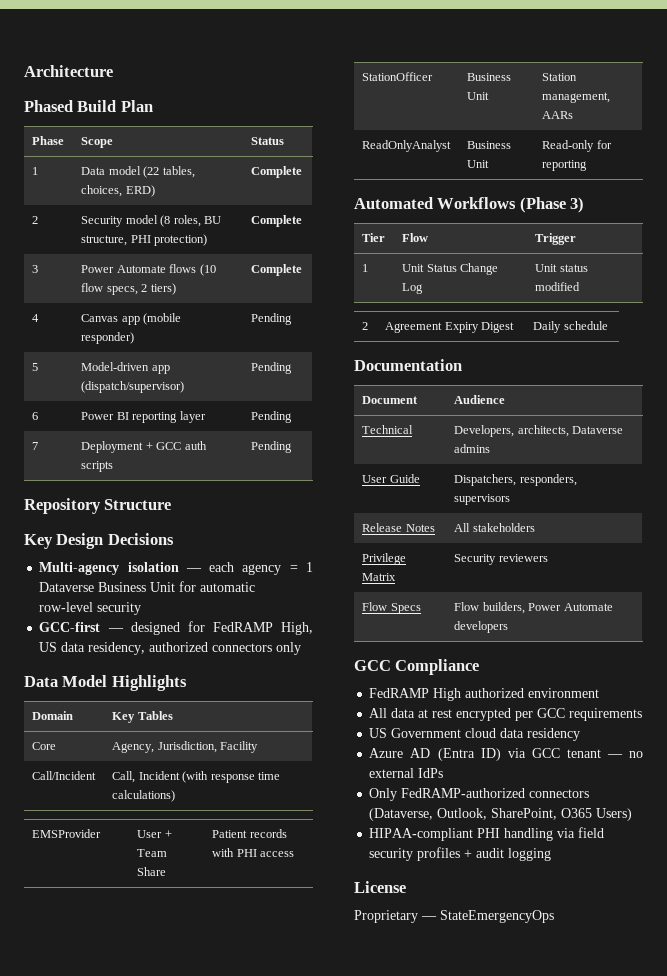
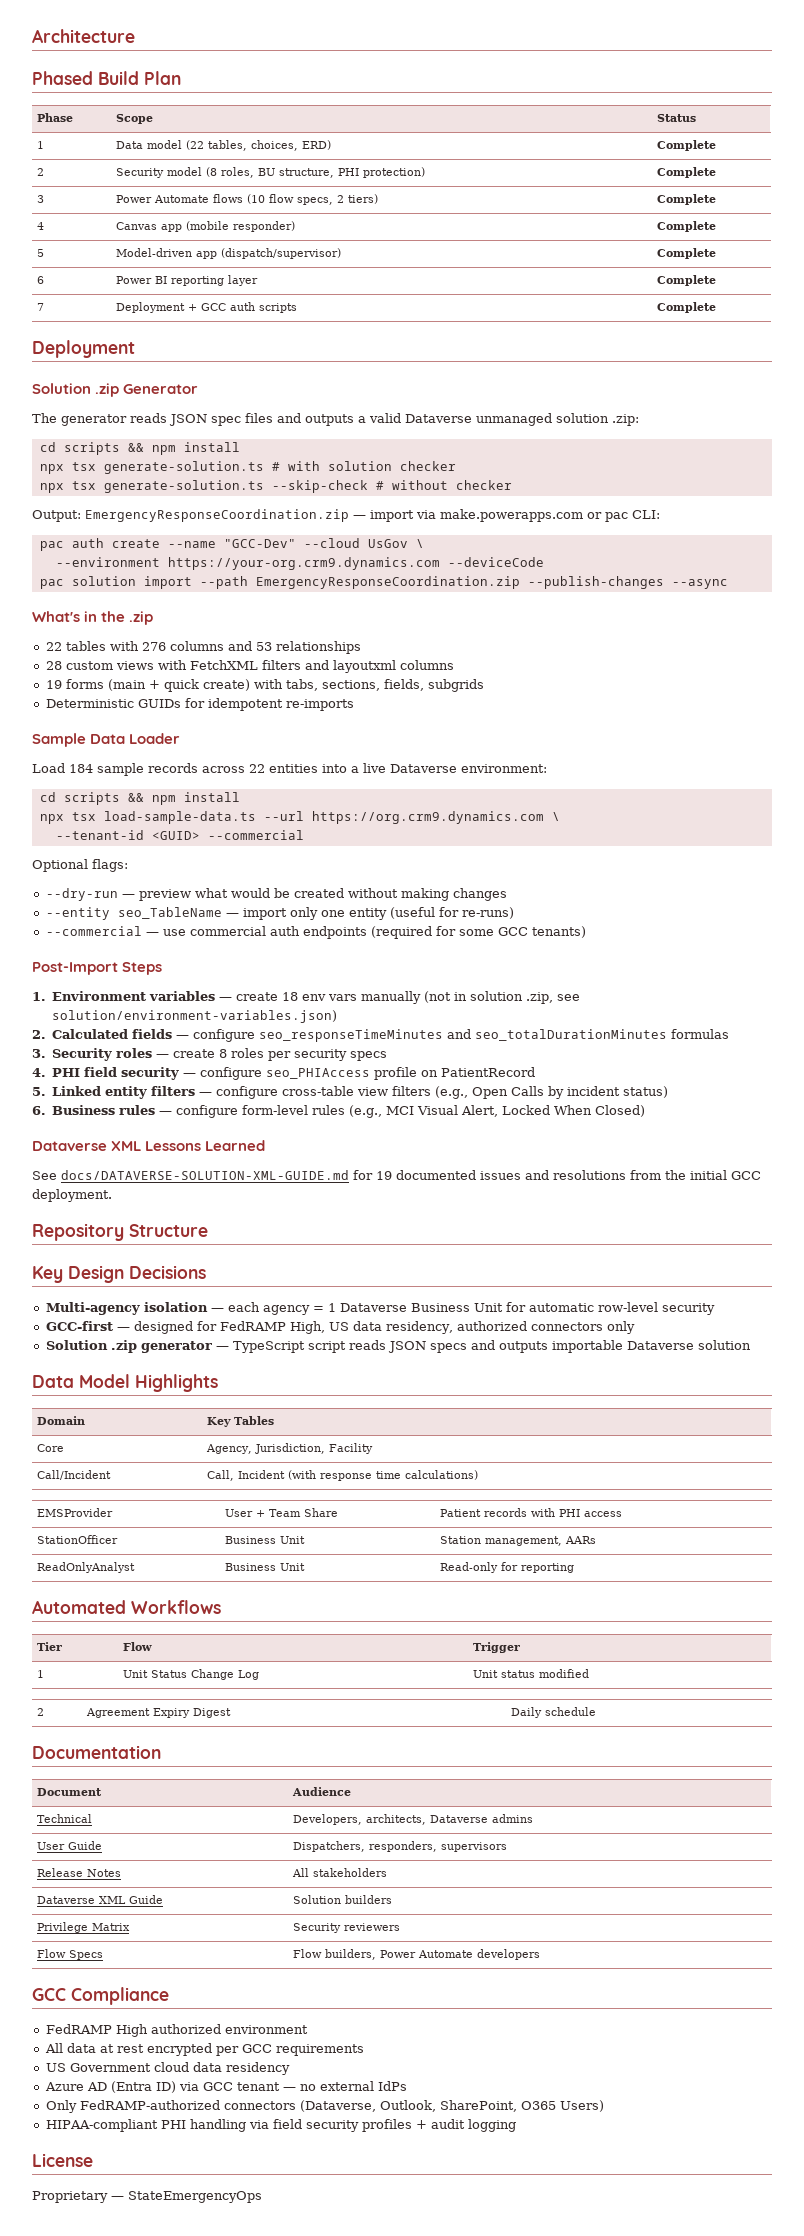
[251,313,293,325] Pending -> [657,221,717,232] Complete
[251,362,293,374] Pending -> [657,248,717,259] Complete
[251,411,293,423] Pending -> [657,275,717,286] Complete
[251,441,293,453] Pending -> [657,302,717,313] [32,340,135,358] [32,383,199,397] [32,413,639,426] [39,442,240,455] [39,461,456,474] [39,480,512,493] [32,509,660,522] [39,538,424,551] [55,557,544,570] [39,576,728,589] [32,611,154,625] [45,641,361,654] [45,660,454,673] [45,679,484,692] [45,698,354,711] [32,733,181,747] [32,763,547,776] [39,792,240,805] [39,811,560,824] [55,830,304,840] [32,859,128,872] [45,888,507,901] [45,907,514,920] [45,926,586,939] [32,962,163,975] [32,991,581,1004] [52,1010,338,1023] [32,1029,730,1042] [32,1048,388,1061] [32,1067,536,1080] [32,1086,669,1099] [32,1105,646,1118] [32,1140,266,1151] [32,1170,761,1180] [32,1189,112,1202] Complete // Deployment // Solution .zip Generator // The generator reads JSON spec files and outputs a valid Dataverse unmanaged solution .zip: // cd scripts && npm install // npx tsx generate-solution.ts # with solution checker // npx tsx generate-solution.ts --skip-check # without checker // Output: EmergencyResponseCoordination.zip — import via make.powerapps.com or pac CLI: // pac auth create --name "GCC-Dev" --cloud UsGov \ // --environment https://your-org.crm9.dynamics.com --deviceCode // pac solution import --path EmergencyResponseCoordination.zip --publish-changes --async // What's in the .zip // 22 tables with 276 columns and 53 relationships // 28 custom views with FetchXML filters and layoutxml columns // 19 forms (main + quick create) with tabs, sections, fields, subgrids // Deterministic GUIDs for idempotent re-imports // Sample Data Loader // Load 184 sample records across 22 entities into a live Dataverse environment: // cd scripts && npm install // npx tsx load-sample-data.ts --url https://org.crm9.dynamics.com \ // --tenant-id <GUID> --commercial // Optional flags: // --dry-run — preview what would be created without making changes // --entity seo_TableName — import only one entity (useful for re-runs) // --commercial — use commercial auth endpoints (required for some GCC tenants) // Post-Import Steps // 1. Environment variables — create 18 env vars manually (not in solution .zip, see solution/environment-variables.json) // 2. Calculated fields — configure seo_responseTimeMinutes and seo_totalDurationMinutes formulas // 3. Security roles — create 8 roles per security specs // 4. PHI field security — configure seo_PHIAccess profile on PatientRecord // 5. Linked entity filters — configure cross-table view filters (e.g., Open Calls by incident status) // 6. Business rules — configure form-level rules (e.g., MCI Visual Alert, Locked When Closed) // Dataverse XML Lessons Learned // See docs/DATAVERSE-SOLUTION-XML-GUIDE.md for 19 documented issues and resolutions from the initial GCC deployment.
(302, 648) none -> [45,1340,751,1353] // Solution .zip generator — TypeScript script reads JSON specs and outputs importable Dataverse solution
[519,197,585,213] (Phase 3) -> (221, 1607) none
(535, 527) none -> [37,1895,164,1904] [293,1895,393,1904] // Dataverse XML Guide | Solution builders

